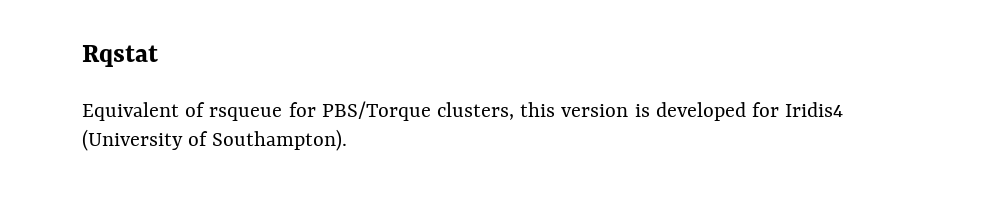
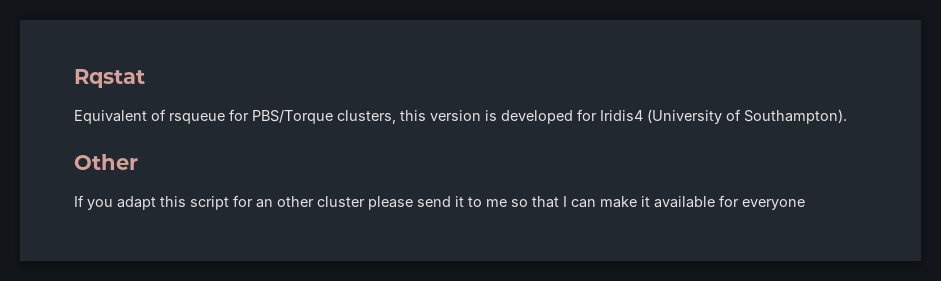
(348, 140) none -> [74,154,138,170] [74,195,805,210] // Other // If you adapt this script for an other cluster please send it to me so that I can make it available for everyone

